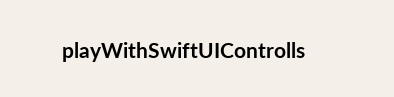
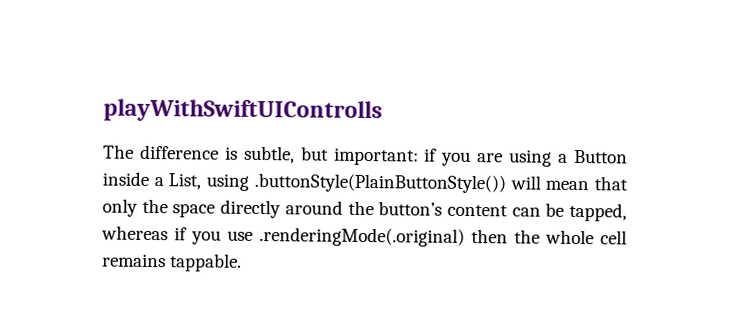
(305, 52) none -> [103,144,629,167] [102,171,628,194] [102,198,627,222] [101,225,627,247] [102,253,243,272] // The difference is subtle, but important: if you are using a Button inside a List, using .buttonStyle(PlainButtonStyle()) will mean that only the space directly around the button’s content can be tapped, whereas if you use .renderingMode(.original) then the whole cell remains tappable.

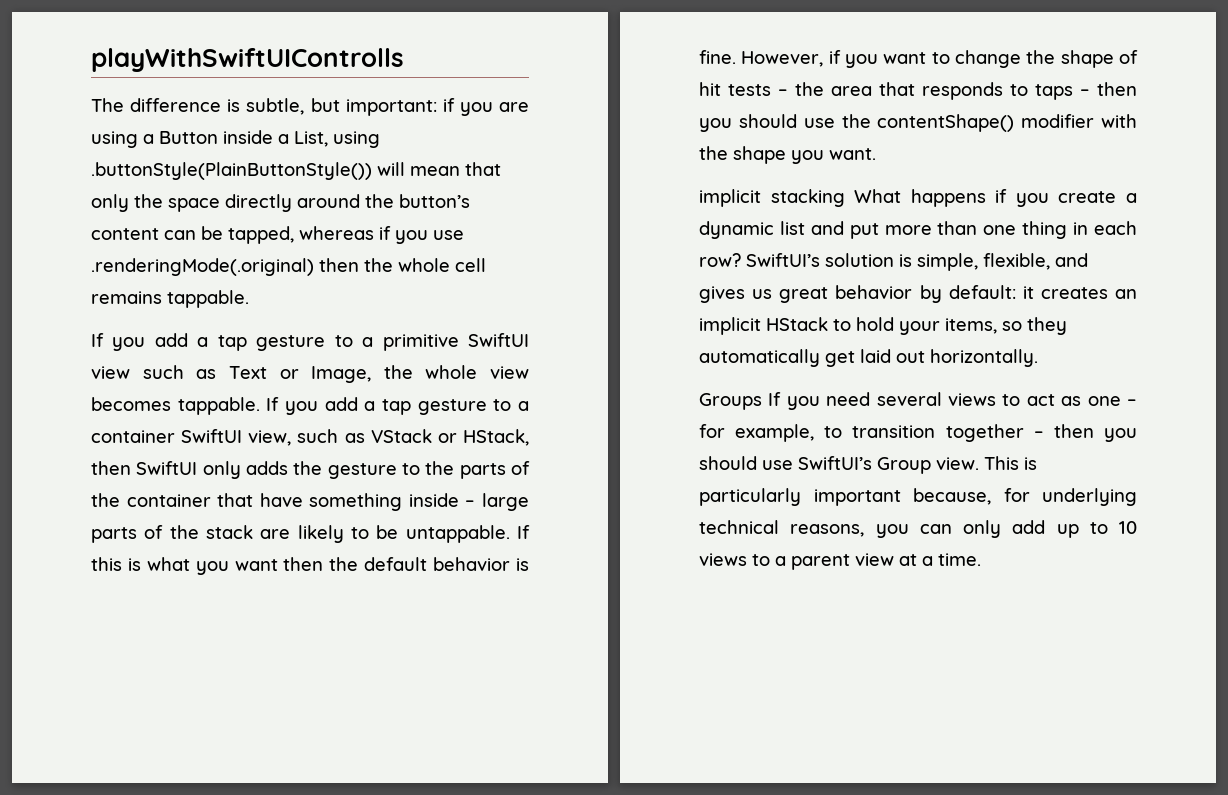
(243, 262) none -> [91,333,529,351] [91,365,529,383] [91,397,529,415] [91,429,529,446] [91,461,530,479] [91,493,529,511] [91,525,530,543] [91,557,529,575] [699,50,1138,68] [699,82,1137,100] [699,114,1137,132] [699,146,876,164] [699,189,1137,207] [699,221,1137,239] [699,253,1088,271] [699,285,1137,303] [699,317,1067,335] [699,349,1038,367] [699,392,1137,410] [699,424,1137,442] [699,456,1037,474] [699,488,1137,506] [699,520,1137,538] [699,553,981,570] // If you add a tap gesture to a primitive SwiftUI view such as Text or Image, the whole view becomes tappable. If you add a tap gesture to a container SwiftUI view, such as VStack or HStack, then SwiftUI only adds the gesture to the parts of the container that have something inside – large parts of the stack are likely to be untappable. If this is what you want then the default behavior is fine. However, if you want to change the shape of hit tests – the area that responds to taps – then you should use the contentShape() modifier with the shape you want. // implicit stacking What happens if you create a dynamic list and put more than one thing in each row? SwiftUI’s solution is simple, flexible, and gives us great behavior by default: it creates an implicit HStack to hold your items, so they automatically get laid out horizontally. // Groups If you need several views to act as one – for example, to transition together – then you should use SwiftUI’s Group view. This is particularly important because, for underlying technical reasons, you can only add up to 10 views to a parent view at a time.

